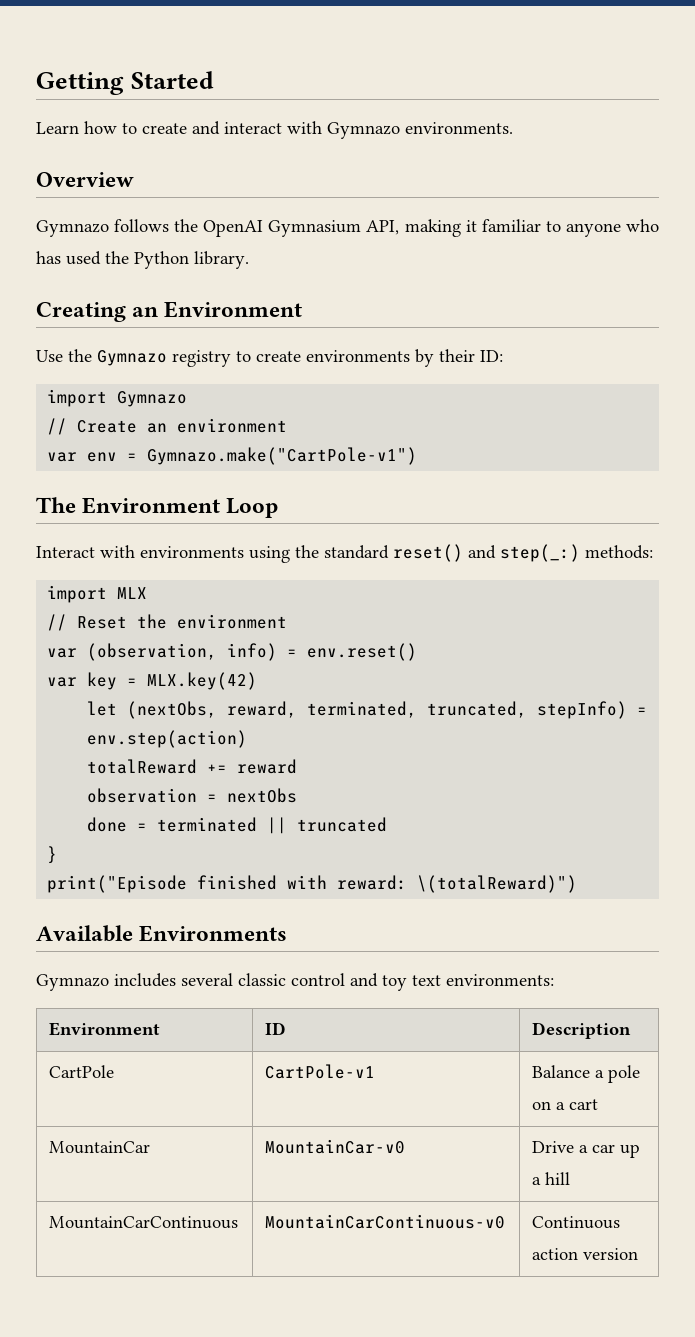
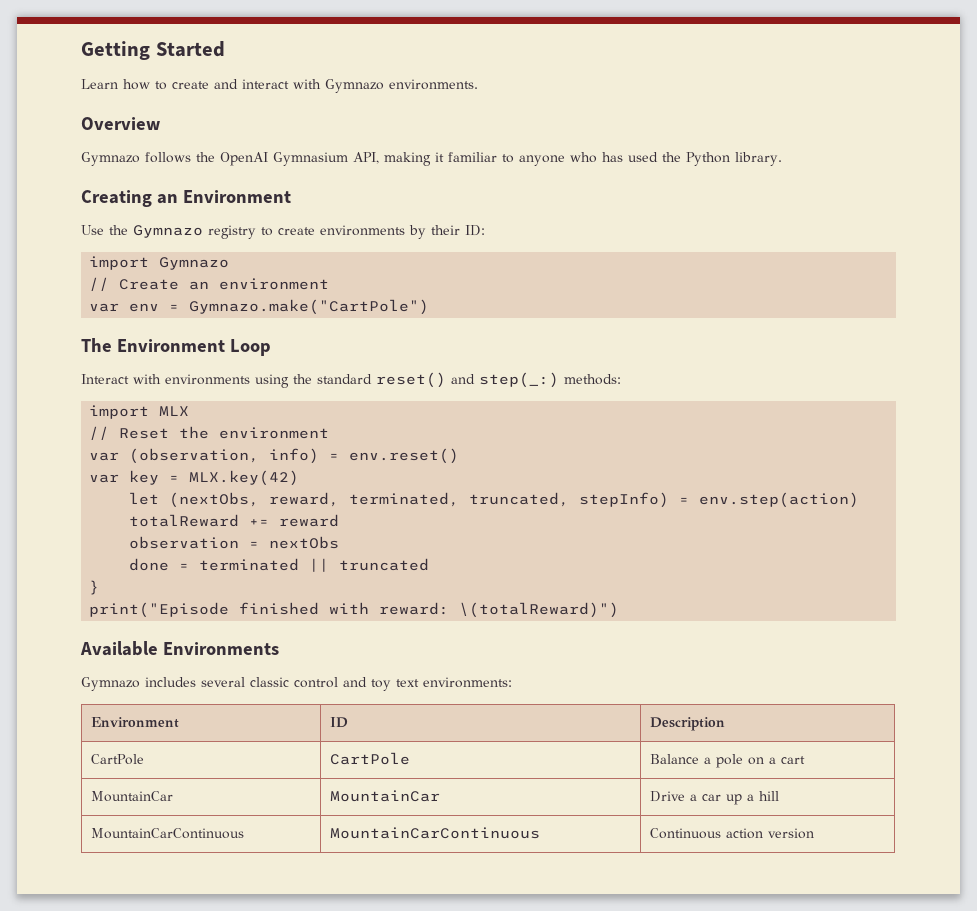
[147,447,418,465] Gymnazo.make("CartPole-v1") -> [189,299,430,315] Gymnazo.make("CartPole")
[265,1064,376,1079] CartPole-v1 -> [329,752,410,765] CartPole
[265,1139,406,1154] MountainCar-v0 -> [329,790,440,802] MountainCar
[265,1214,506,1229] MountainCarContinuous-v0 -> [329,827,540,839] MountainCarContinuous

